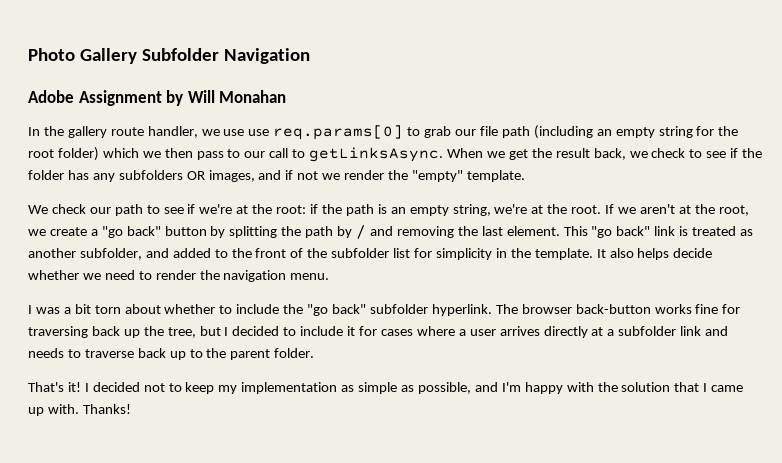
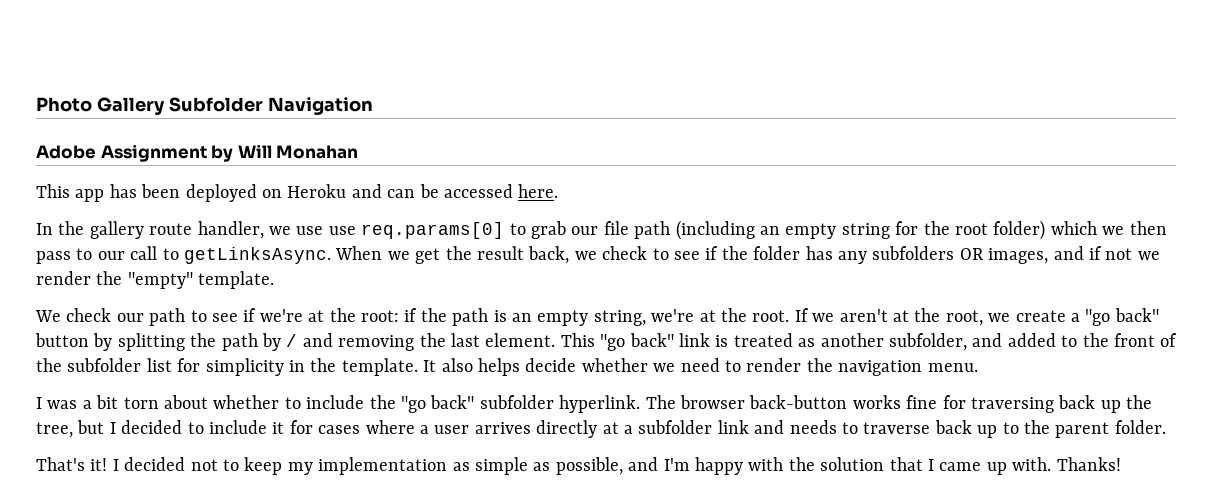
(287, 96) none -> [36,184,559,202] // This app has been deployed on Heroku and can be accessed here.

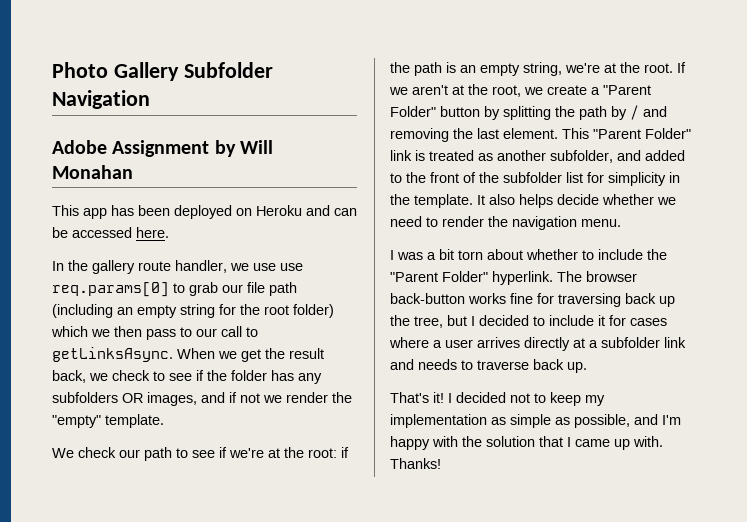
[1085,308,1159,326] "go back" -> [603,85,651,95] [390,106,436,117] "Parent Folder"
[600,333,674,351] "go back" -> [593,128,691,139] "Parent Folder"
[400,395,554,413] "go back" subfolder -> [390,271,488,282] "Parent Folder"
[977,420,1166,438] up to the parent folder. -> [567,362,587,373] up.

